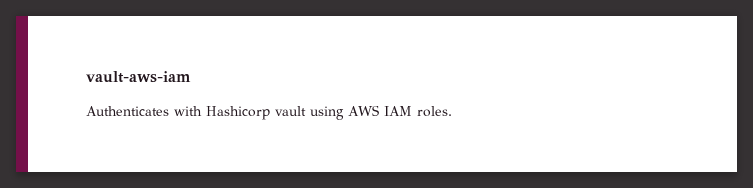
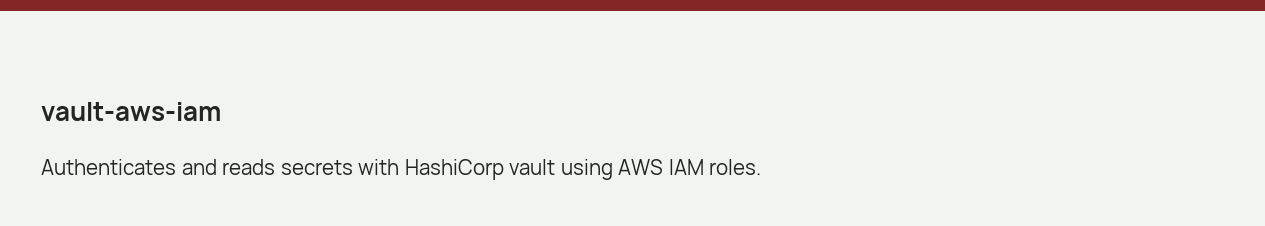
[174,106,270,120] with Hashicorp -> [181,159,504,180] and reads secrets with HashiCorp

